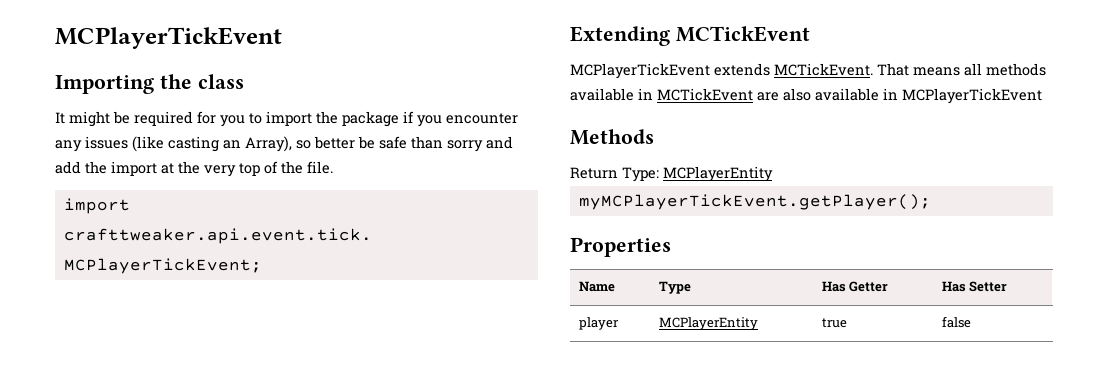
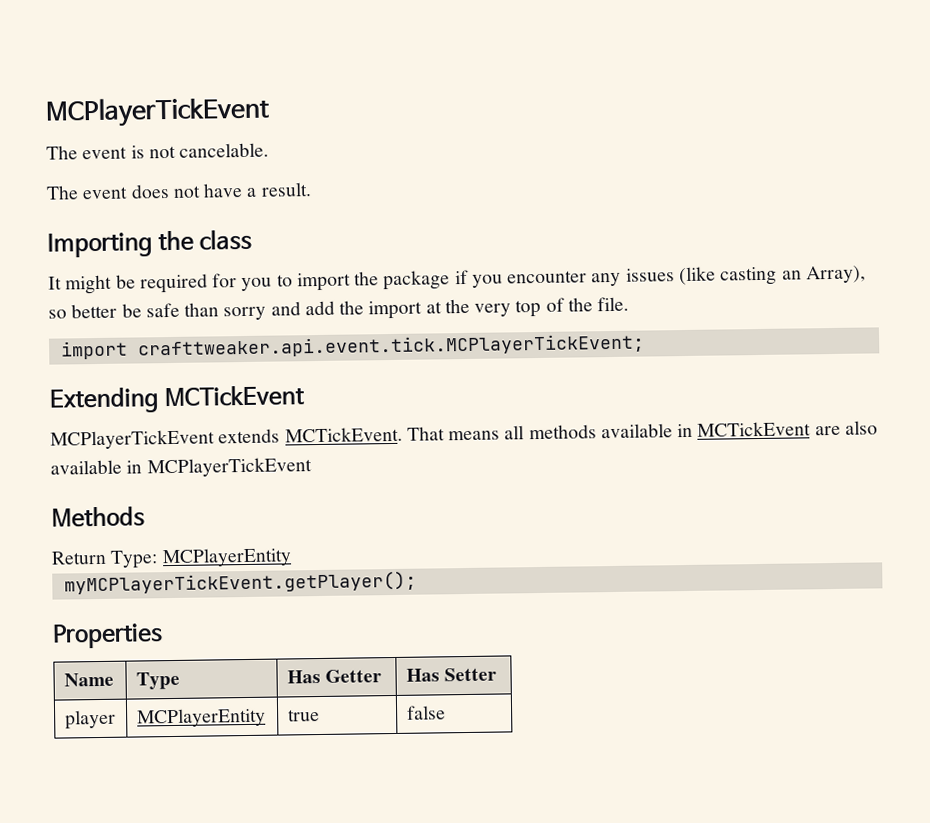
[55,27,282,49] MCPlayerTickEvent -> [45,96,270,128] [46,142,270,160] [46,182,312,200] MCPlayerTickEvent // The event is not cancelable. // The event does not have a result.

